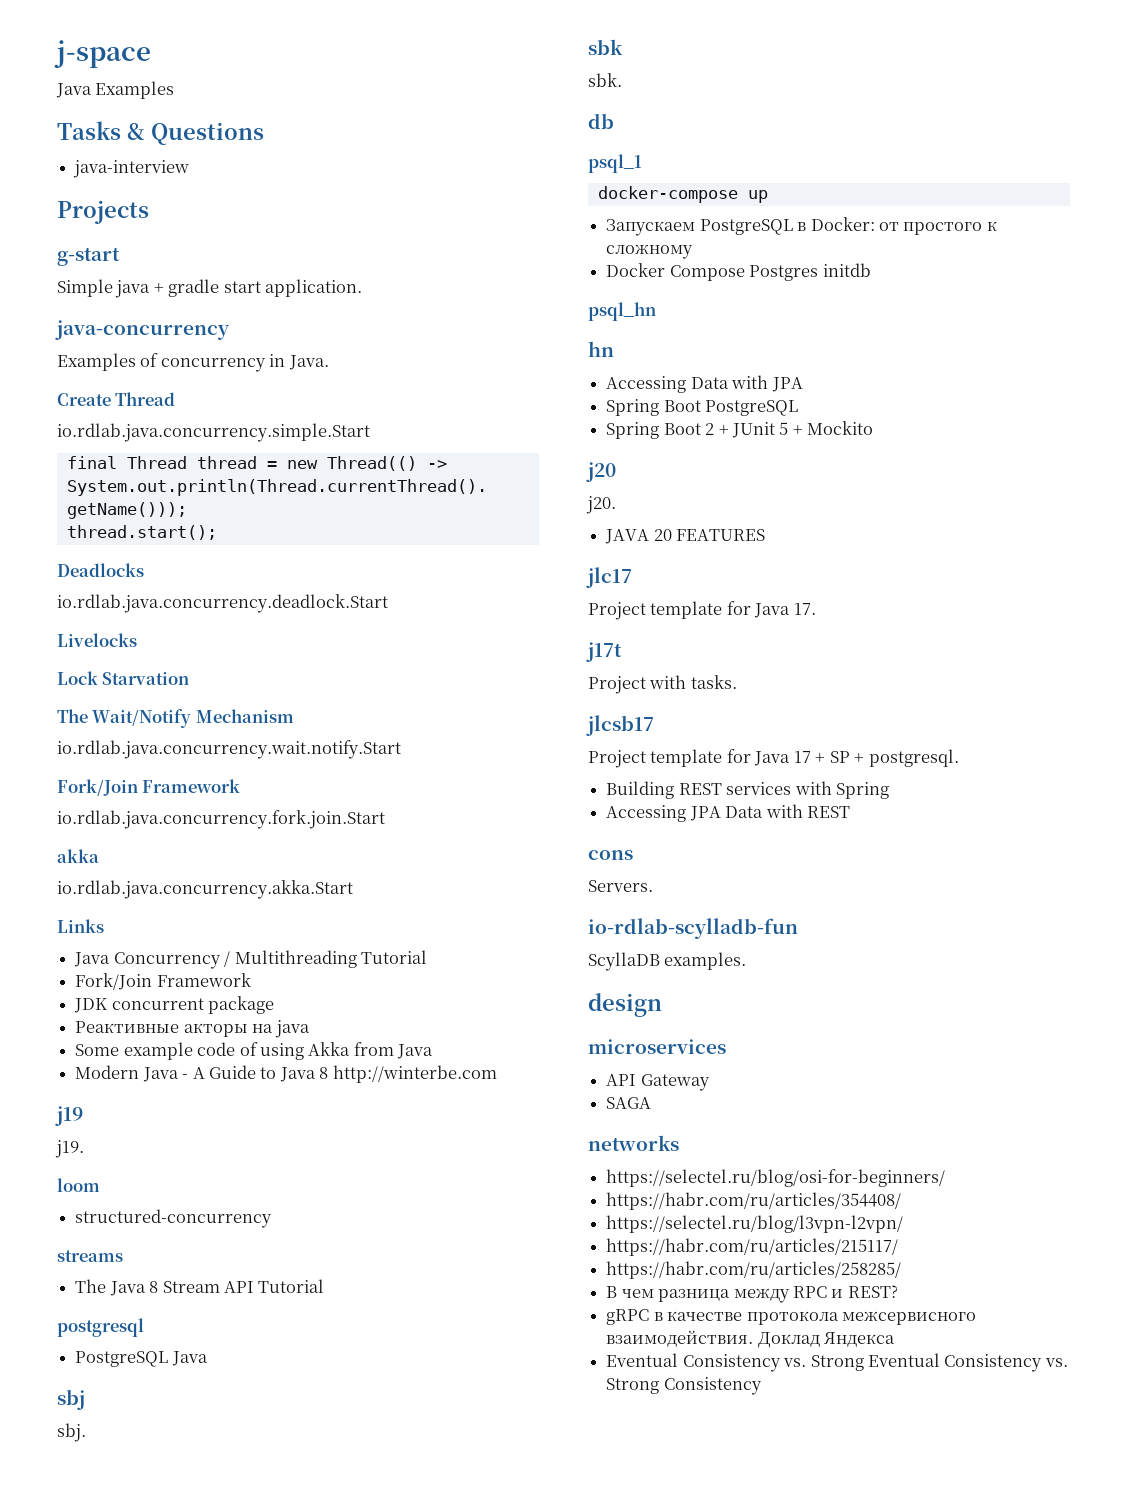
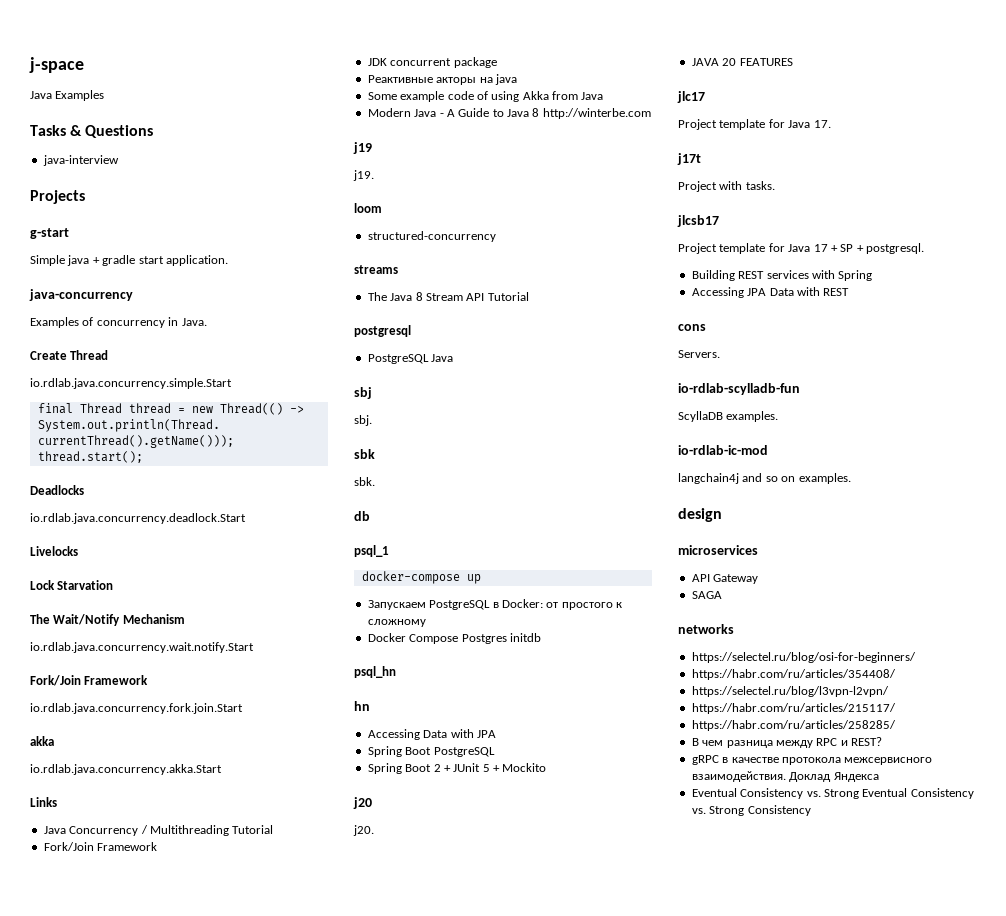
(747, 961) none -> [678,445,768,455] [678,473,851,484] // io-rdlab-ic-mod // langchain4j and so on examples.

